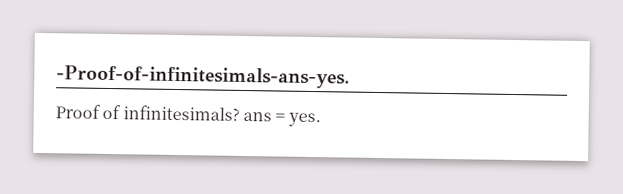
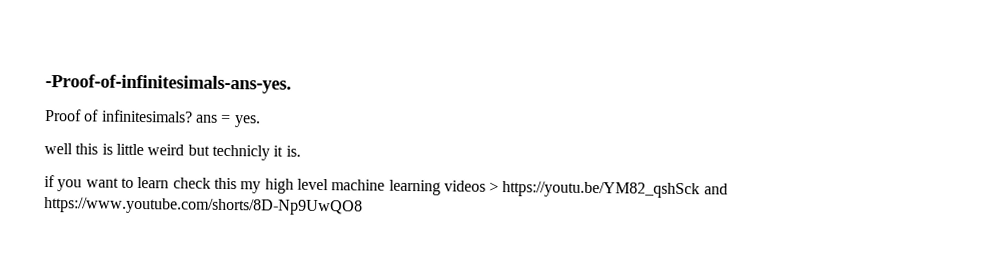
(321, 120) none -> [44,142,301,161] [44,174,728,199] [44,196,363,216] // well this is little weird but technicly it is. // if you want to learn check this my high level machine learning videos > https://youtu.be/YM82_qshSck and https://www.youtube.com/shorts/8D-Np9UwQO8

